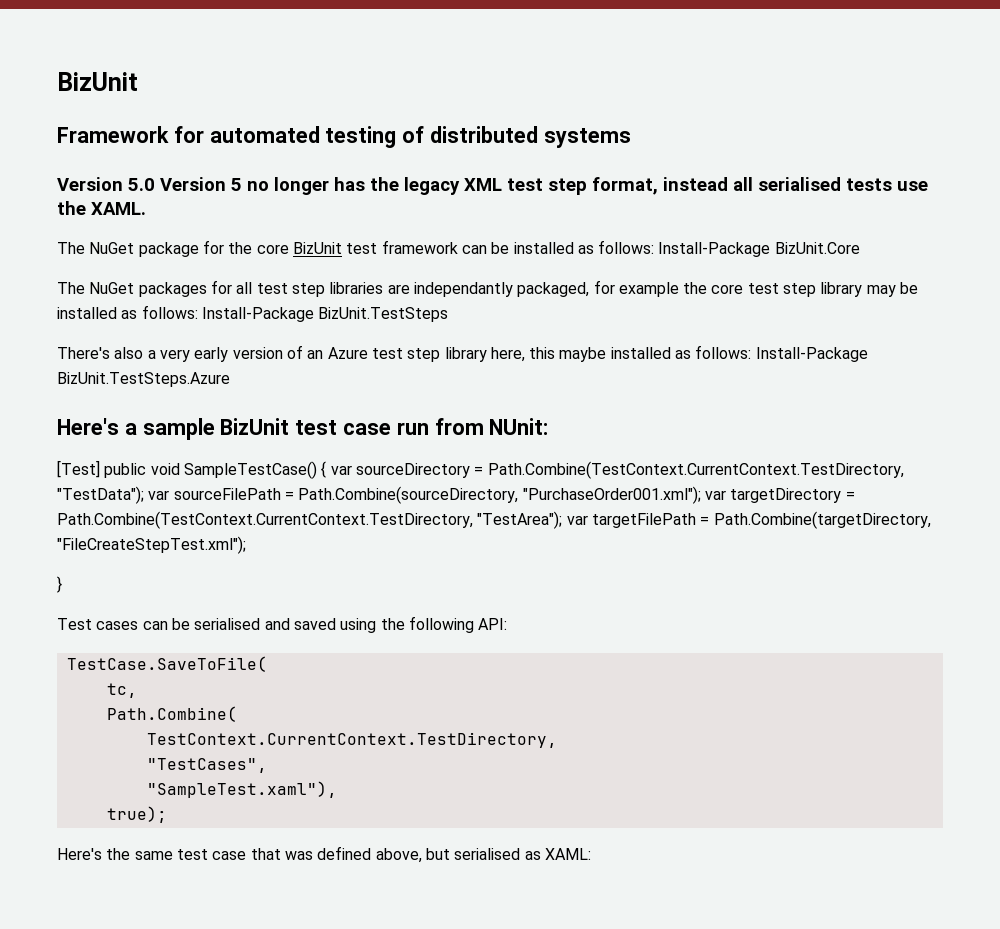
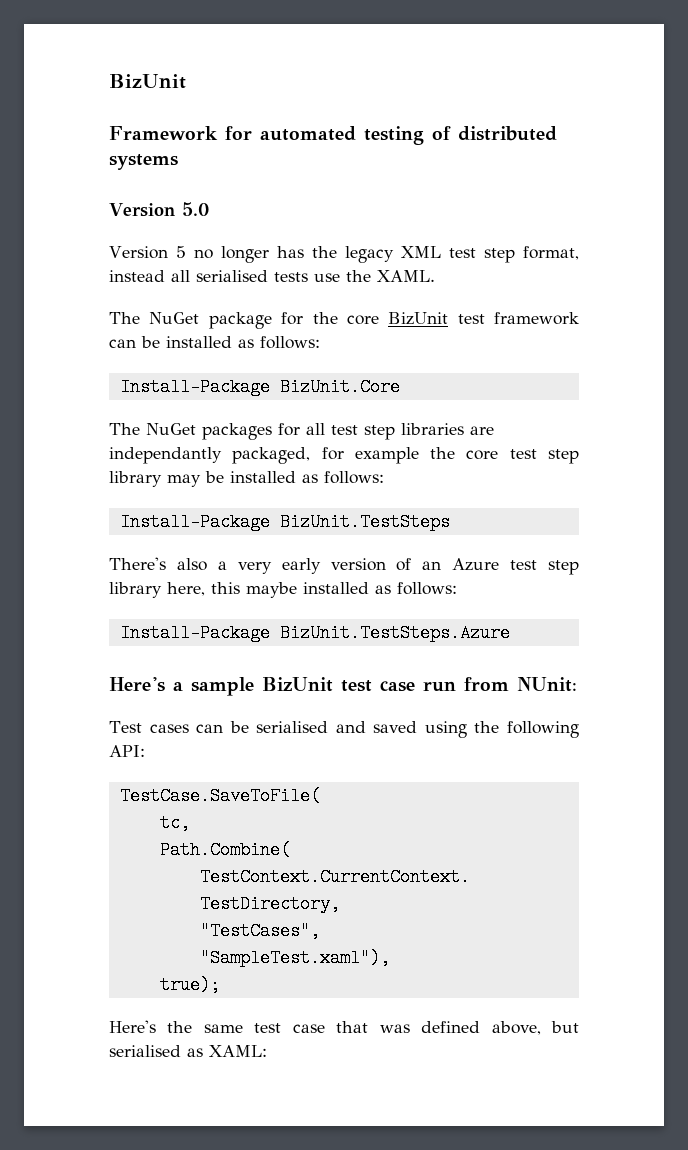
(155, 184) none -> (209, 209) //
(655, 247) none -> (320, 342) //
(198, 312) none -> (384, 477) //
(752, 352) none -> (457, 588) //
[57,460,904,479] [57,486,855,504] [57,511,931,529] [57,536,246,554] [57,576,62,593] // [Test] public void SampleTestCase() { var sourceDirectory = Path.Combine(TestContext.CurrentContext.TestDirectory, "TestData"); var sourceFilePath = Path.Combine(sourceDirectory, "PurchaseOrder001.xml"); var targetDirectory = Path.Combine(TestContext.CurrentContext.TestDirectory, "TestArea"); var targetFilePath = Path.Combine(targetDirectory, "FileCreateStepTest.xml"); // } -> (577, 684) none

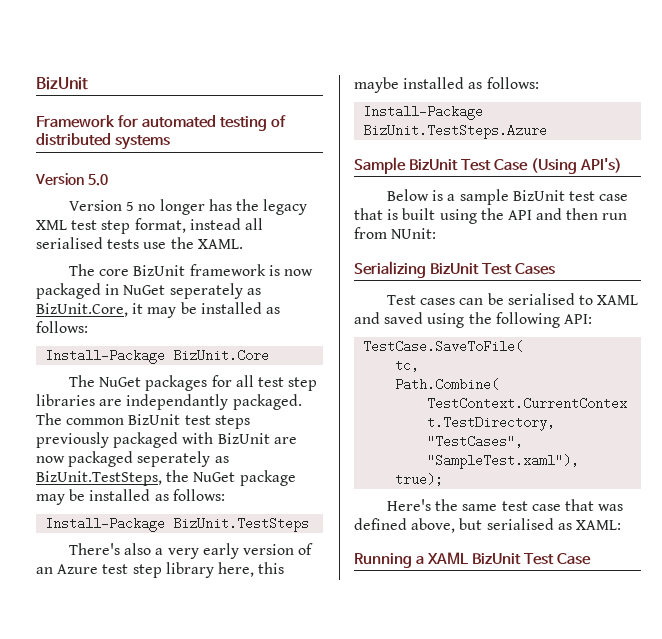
[149,312,579,329] [109,339,136,348] NuGet package for the core BizUnit test framework can -> [99,264,313,276] [36,283,261,299] [36,303,177,318] core BizUnit framework is now packaged in NuGet seperately as BizUnit.Core, it may
[232,447,579,464] [109,471,162,487] packaged, for example the core test step library -> [232,394,302,410] [36,413,250,429] [36,432,297,448] [36,451,229,467] [36,470,296,486] packaged. The common BizUnit test steps previously packaged with BizUnit are now packaged seperately as BizUnit.TestSteps, the NuGet package
[109,677,165,692] Here's -> [354,157,622,174] [386,189,444,201] Sample BizUnit Test Case (Using API's) // Below is
(415, 686) none -> [354,208,599,224] that is built using the API and then
(577, 684) none -> [354,261,555,278] // Serializing BizUnit Test Cases
(329, 727) none -> [578,295,639,305] to XAML
(267, 1051) none -> [354,552,591,568] // Running a XAML BizUnit Test Case

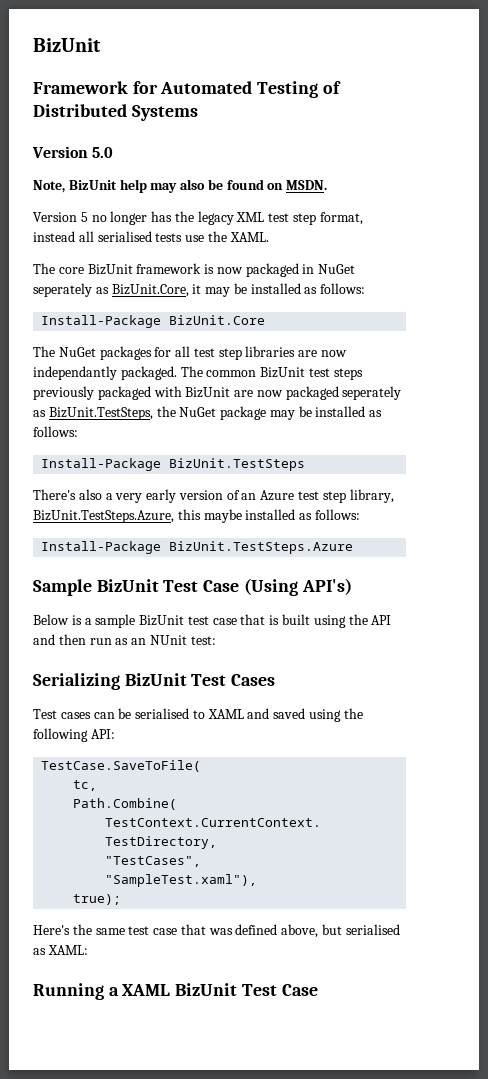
[141,115,286,131] [36,133,170,150] [35,173,108,186] automated testing of distributed systems // Version 5.0 -> [160,81,341,98] [33,104,198,121] [32,146,114,158] [33,179,328,193] Automated Testing of Distributed Systems // Version 5.0 // Note, BizUnit help may also be found on MSDN.
(123, 402) none -> [321,350,348,357] now
[165,562,254,578] library here, -> [349,489,394,503] [33,510,174,523] library, BizUnit.TestSteps.Azure,
[354,227,437,239] from NUnit: -> [115,635,216,645] as an NUnit test:

